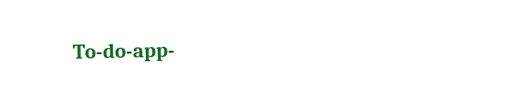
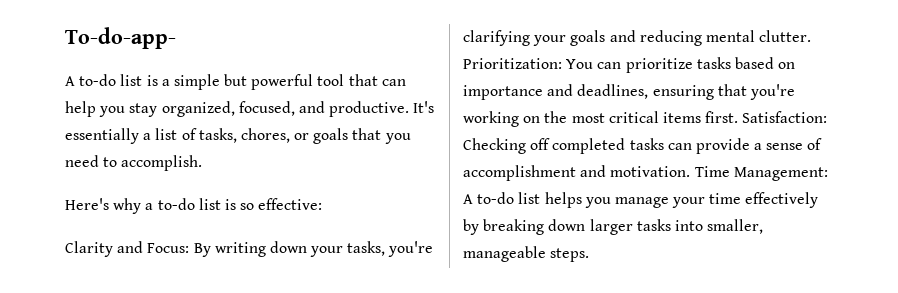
(176, 52) none -> [65,74,406,90] [65,101,435,117] [65,128,411,144] [65,155,203,171] [65,198,323,214] [65,241,434,257] [463,30,812,46] [463,57,796,73] [463,84,795,100] [463,111,828,127] [463,138,823,154] [463,165,828,181] [463,192,819,208] [463,219,764,235] [463,246,590,262] // A to-do list is a simple but powerful tool that can help you stay organized, focused, and productive. It's essentially a list of tasks, chores, or goals that you need to accomplish. // Here's why a to-do list is so effective: // Clarity and Focus: By writing down your tasks, you're clarifying your goals and reducing mental clutter. Prioritization: You can prioritize tasks based on importance and deadlines, ensuring that you're working on the most critical items first. Satisfaction: Checking off completed tasks can provide a sense of accomplishment and motivation. Time Management: A to-do list helps you manage your time effectively by breaking down larger tasks into smaller, manageable steps.

